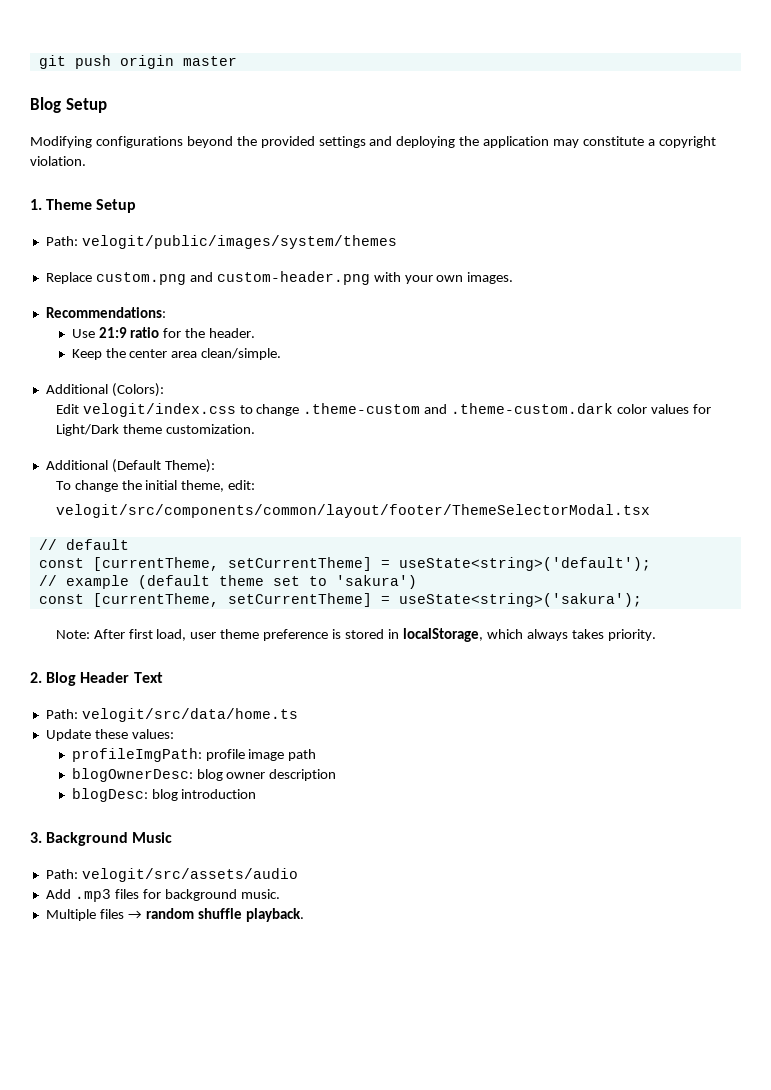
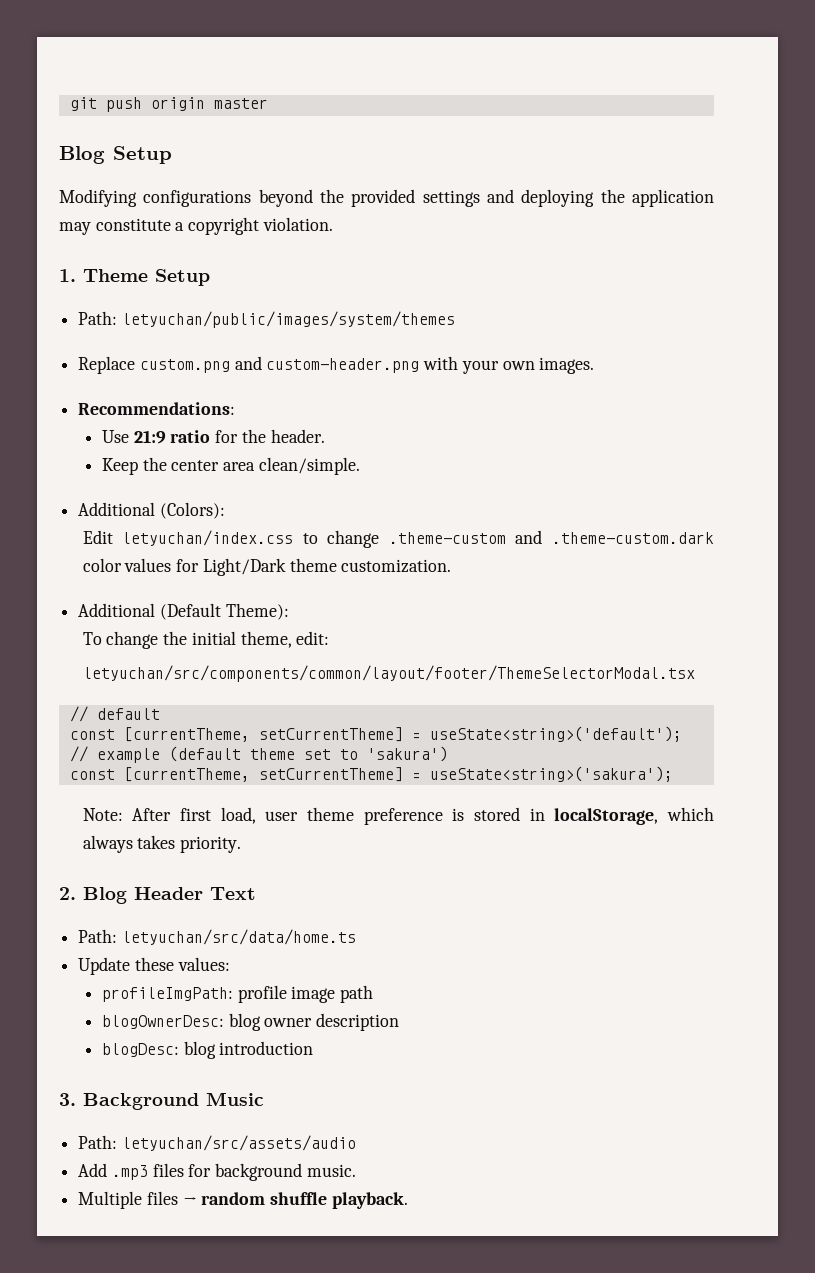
[81,235,397,249] velogit/public/images/system/themes -> [121,311,455,328] letyuchan/public/images/system/themes
[82,403,236,417] velogit/index.css -> [122,530,294,546] letyuchan/index.css
[55,504,650,518] velogit/src/components/common/layout/footer/ThemeSelectorModal.tsx -> [82,665,695,682] letyuchan/src/components/common/layout/footer/ThemeSelectorModal.tsx
[81,708,298,722] velogit/src/data/home.ts -> [121,929,356,945] letyuchan/src/data/home.ts
[81,868,298,882] velogit/src/assets/audio -> [121,1135,356,1151] letyuchan/src/assets/audio

